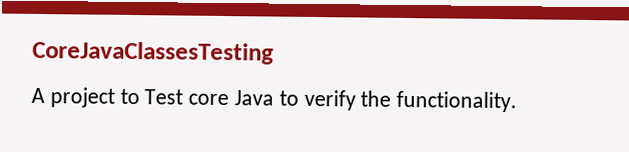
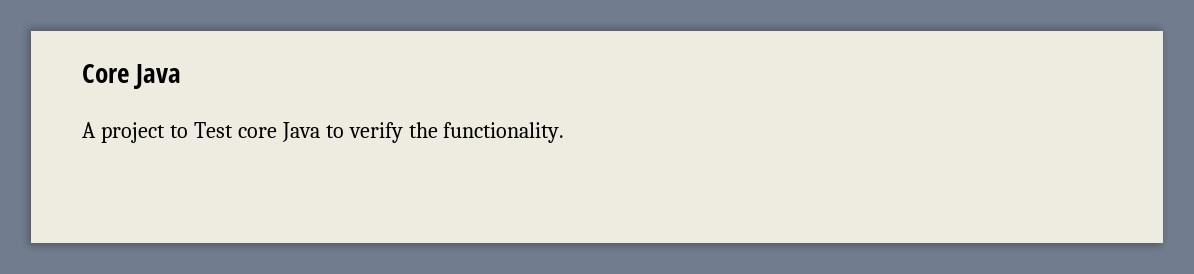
[32,40,274,65] CoreJavaClassesTesting -> [82,64,182,89] Core Java

